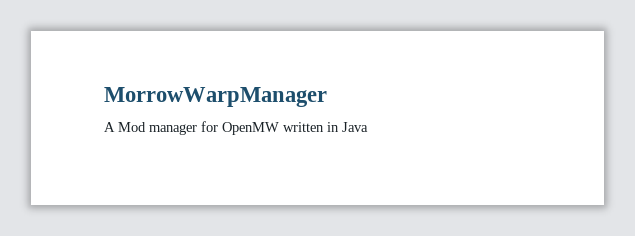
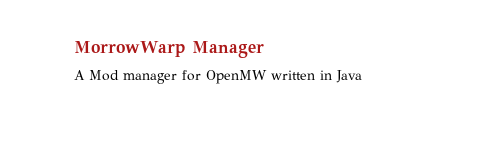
[104,87,327,107] MorrowWarpManager -> [74,41,264,58] MorrowWarp Manager

